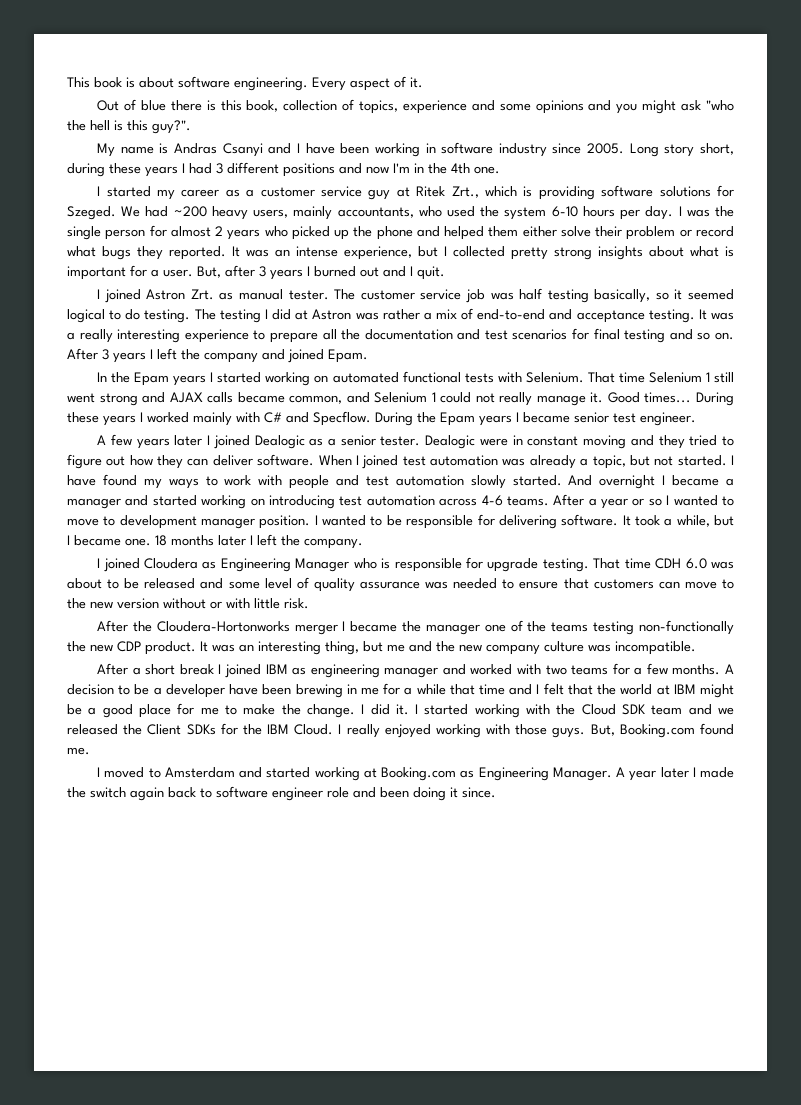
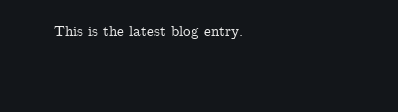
[94,76,423,91] [97,99,735,114] [67,120,191,134] [97,142,734,157] [67,162,500,177] [97,185,734,200] [67,206,734,220] [67,225,734,240] [67,246,734,260] [67,265,445,280] [97,288,734,303] [67,308,734,323] [67,328,734,343] [67,348,368,363] [97,371,734,386] [67,392,734,406] [67,411,696,426] [97,434,735,449] [67,454,734,469] [67,474,734,489] [67,494,735,509] [67,514,735,529] [67,534,363,549] [97,557,735,572] [67,577,734,592] [67,598,309,609] [97,620,734,635] [67,641,696,655] [97,663,734,678] [67,683,735,698] [67,703,735,718] [67,723,734,738] [67,747,90,755] [97,767,735,781] [67,786,496,801] book is about software engineering. Every aspect of it. // Out of blue there is this book, collection of topics, experience and some opinions and you might ask "who the hell is this guy?". // My name is Andras Csanyi and I have been working in software industry since 2005. Long story short, during these years I had 3 different positions and now I'm in the 4th one. // I started my career as a customer service guy at Ritek Zrt., which is providing software solutions for Szeged. We had ~200 heavy users, mainly accountants, who used the system 6-10 hours per day. I was the single person for almost 2 years who picked up the phone and helped them either solve their problem or record what bugs they reported. It was an intense experience, but I collected pretty strong insights about what is important for a user. But, after 3 years I burned out and I quit. // I joined Astron Zrt. as manual tester. The customer service job was half testing basically, so it seemed logical to do testing. The testing I did at Astron was rather a mix of end-to-end and acceptance testing. It was a really interesting experience to prepare all the documentation and test scenarios for final testing and so on. After 3 years I left the company and joined Epam. // In the Epam years I started working on automated functional tests with Selenium. That time Selenium 1 still went strong and AJAX calls became common, and Selenium 1 could not really manage it. Good times... During these years I worked mainly with C# and Specflow. During the Epam years I became senior test engineer. // A few years later I joined Dealogic as a senior tester. Dealogic were in constant moving and they tried to figure out how they can deliver software. When I joined test automation was already a topic, but not started. I have found my ways to work with people and test automation slowly started. And overnight I became a manager and started working on introducing test automation across 4-6 teams. After a year or so I wanted to move to development manager position. I wanted to be responsible for delivering software. It took a while, but I became one. 18 months later I left the company. // I joined Cloudera as Engineering Manager who is responsible for upgrade testing. That time CDH 6.0 was about to be released and some level of quality assurance was needed to ensure that customers can move to the new version without or with little risk. // After the Cloudera-Hortonworks merger I became the manager one of the teams testing non-functionally the new CDP product. It was an interesting thing, but me and the new company culture was incompatible. // After a short break I joined IBM as engineering manager and worked with two teams for a few months. A decision to be a developer have been brewing in me for a while that time and I felt that the world at IBM might be a good place for me to make the change. I did it. I started working with the Cloud SDK team and we released the Client SDKs for the IBM Cloud. I really enjoyed working with those guys. But, Booking.com found me. // I moved to Amsterdam and started working at Booking.com as Engineering Manager. A year later I made the switch again back to software engineer role and been doing it since. -> [88,26,243,39] is the latest blog entry.

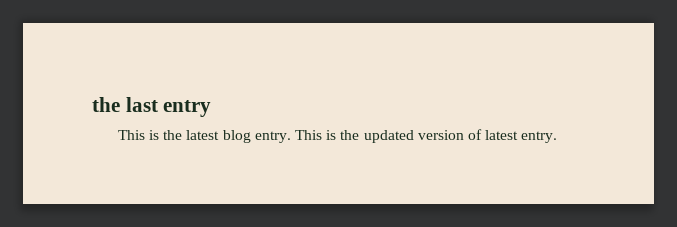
(54, 31) none -> [92,97,212,117] the last entry //
(243, 33) none -> [294,129,558,143] This is the updated version of latest entry.

